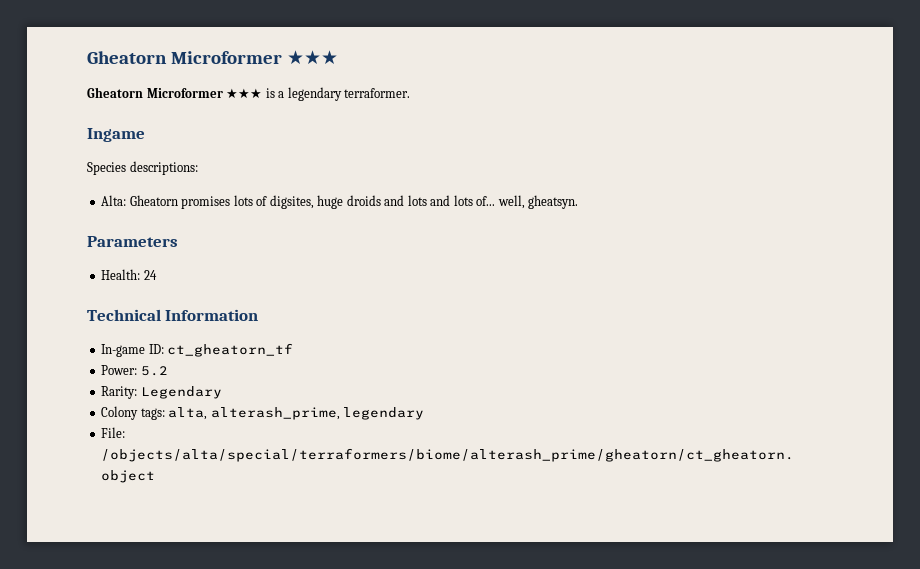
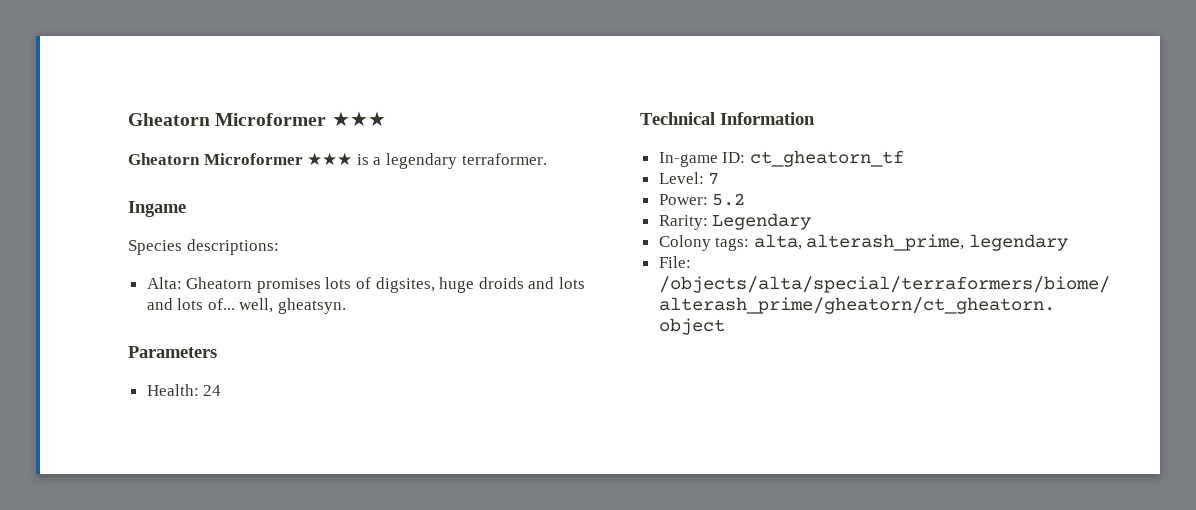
(294, 350) none -> [658,172,720,185] // Level: 7

